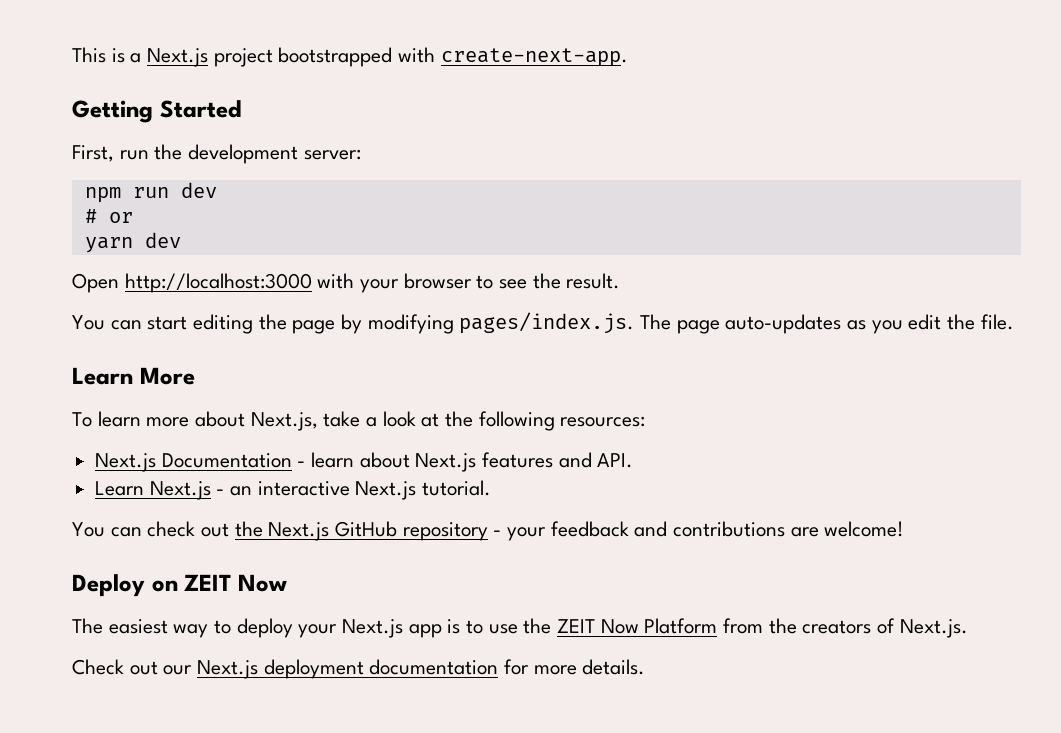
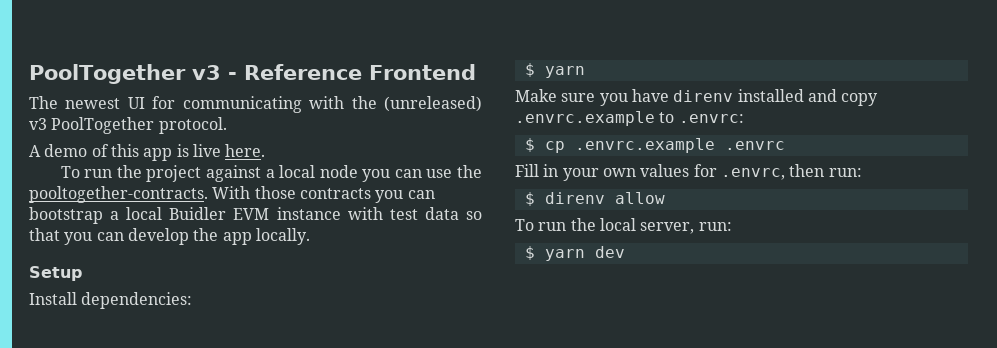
[72,47,628,67] [72,100,242,123] [72,144,361,164] [84,182,217,203] [84,209,133,223] [84,232,181,253] [72,273,621,293] [72,312,1014,334] [72,367,195,385] [72,411,646,431] [95,452,634,472] [95,480,492,500] [72,521,905,541] [72,574,287,597] [72,618,968,638] [72,659,646,679] This is a Next.js project bootstrapped with create-next-app. // Getting Started // First, run the development server: // npm run dev // # or // yarn dev // Open http://localhost:3000 with your browser to see the result. // You can start editing the page by modifying pages/index.js. The page auto-updates as you edit the file. // Learn More // To learn more about Next.js, take a look at the following resources: // Next.js Documentation - learn about Next.js features and API. // Learn Next.js - an interactive Next.js tutorial. // You can check out the Next.js GitHub repository - your feedback and contributions are welcome! // Deploy on ZEIT Now // The easiest way to deploy your Next.js app is to use the ZEIT Now Platform from the creators of Next.js. // Check out our Next.js deployment documentation for more details. -> [29,64,476,84] [29,96,482,113] [29,117,227,134] [29,144,266,161] [60,165,482,182] [29,186,435,203] [29,207,482,224] [29,228,310,245] [29,266,82,281] [29,292,193,309] [524,63,585,78] [515,89,879,106] [515,111,744,126] [524,138,785,153] [515,164,862,181] [524,192,665,206] [515,218,732,234] [524,246,625,261] PoolTogether v3 - Reference Frontend // The newest UI for communicating with the (unreleased) v3 PoolTogether protocol. // A demo of this app is live here. // To run the project against a local node you can use the pooltogether-contracts. With those contracts you can bootstrap a local Buidler EVM instance with test data so that you can develop the app locally. // Setup // Install dependencies: // $ yarn // Make sure you have direnv installed and copy .envrc.example to .envrc: // $ cp .envrc.example .envrc // Fill in your own values for .envrc, then run: // $ direnv allow // To run the local server, run: // $ yarn dev

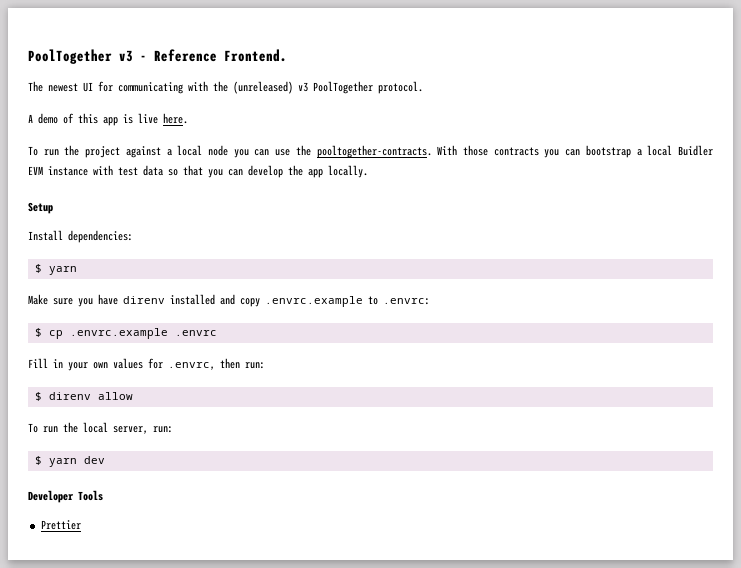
[368,64,476,80] Frontend -> [224,49,287,62] Frontend.
(625, 252) none -> [28,490,103,503] [40,520,81,530] // Developer Tools // Prettier

